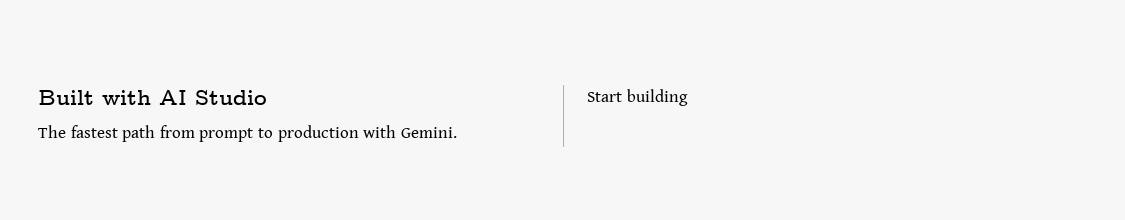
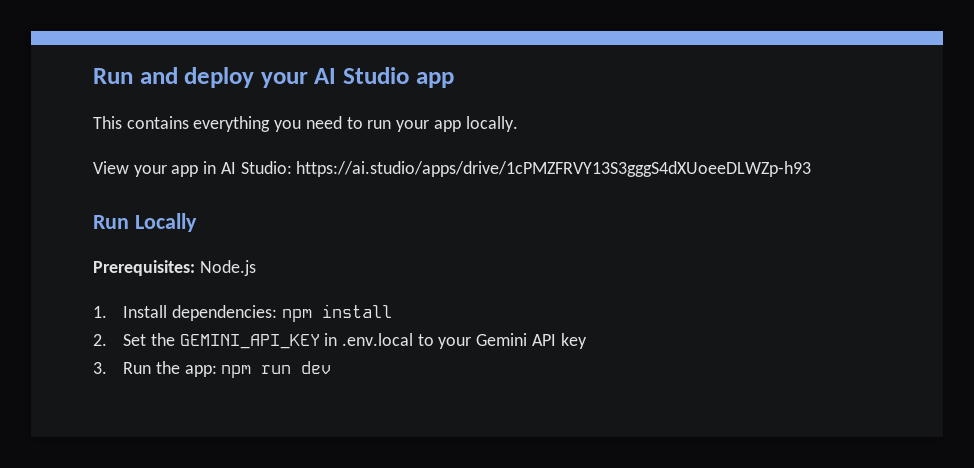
[38,90,267,105] [38,125,457,142] [587,89,688,106] Built with AI Studio // The fastest path from prompt to production with Gemini. // Start building -> [93,67,454,88] [93,116,518,132] [93,161,812,177] [93,213,197,232] [93,260,256,276] [93,304,392,322] [93,333,587,349] [93,361,332,378] Run and deploy your AI Studio app // This contains everything you need to run your app locally. // View your app in AI Studio: https://ai.studio/apps/drive/1cPMZFRVY13S3gggS4dXUoeeDLWZp-h93 // Run Locally // Prerequisites: Node.js // 1. Install dependencies: npm install // 2. Set the GEMINI_API_KEY in .env.local to your Gemini API key // 3. Run the app: npm run dev

